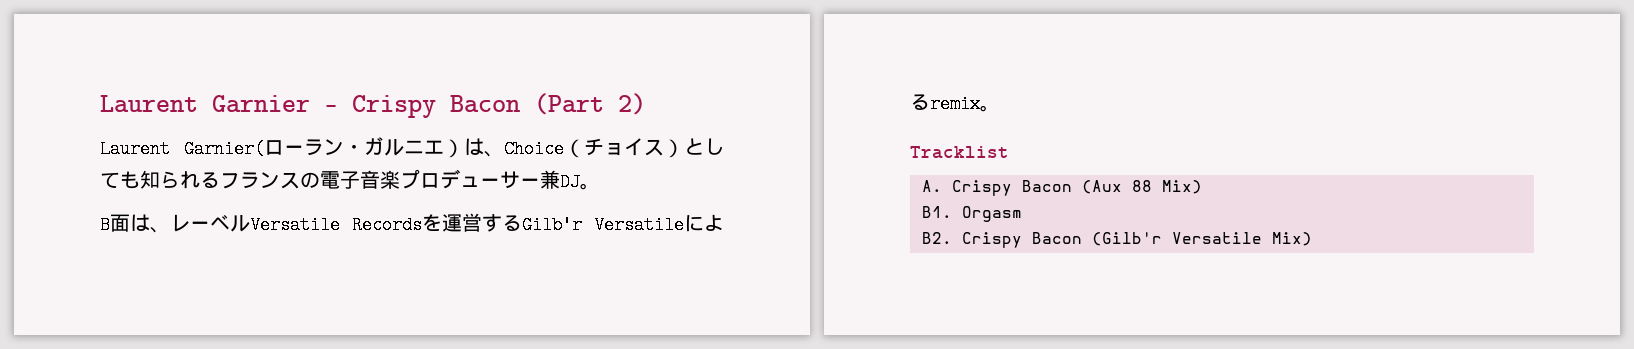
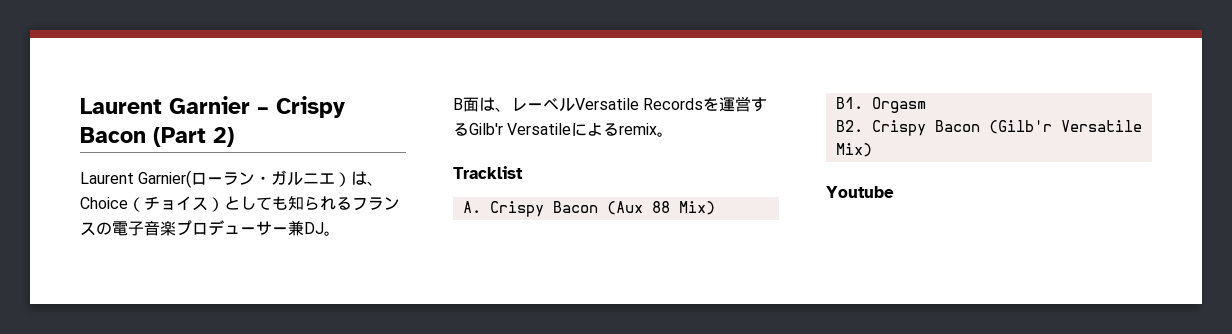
(1312, 239) none -> [826,186,894,198] // Youtube

